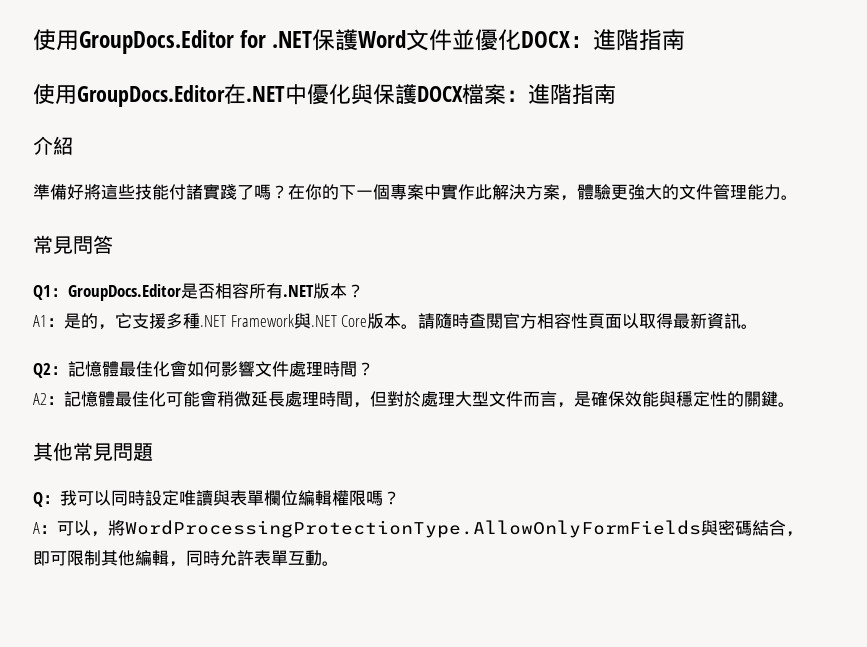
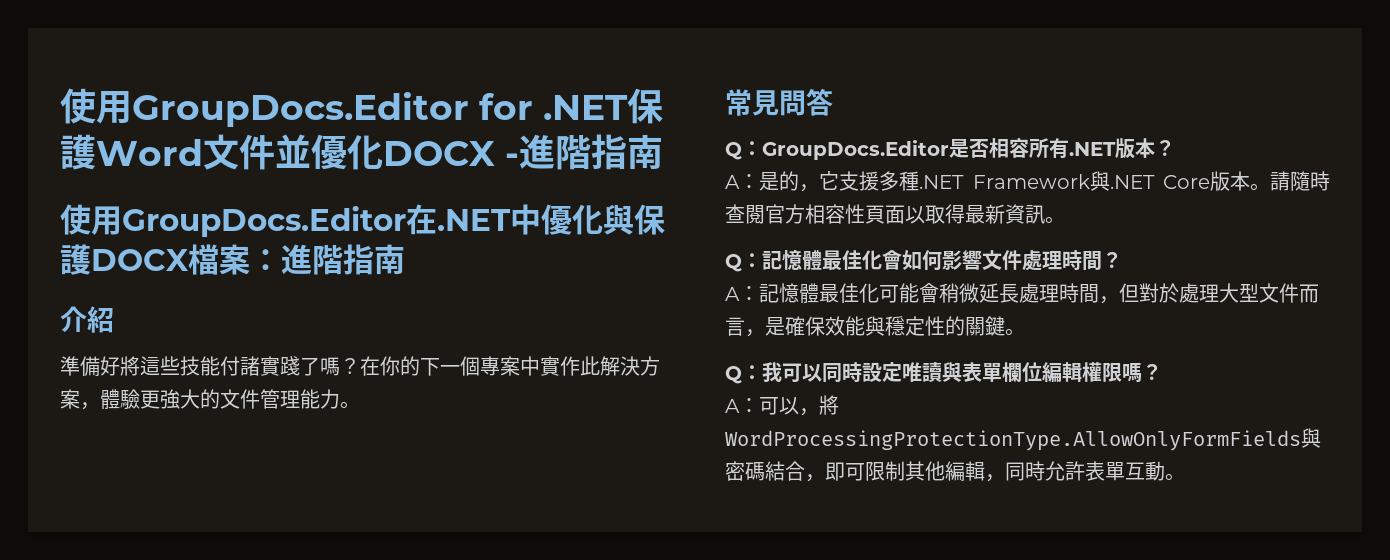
[570,36,594,48] ： -> [505,153,519,166] -
[33,285,51,300] Q1 -> [725,142,742,160] Q
[33,315,47,327] A1 -> [725,175,740,189] A
[33,363,51,378] Q2 -> [725,254,742,272] Q
[33,393,47,405] A2 -> [725,287,740,301] A
[33,442,153,461] // 其他常見問題 -> (1025, 332) none

